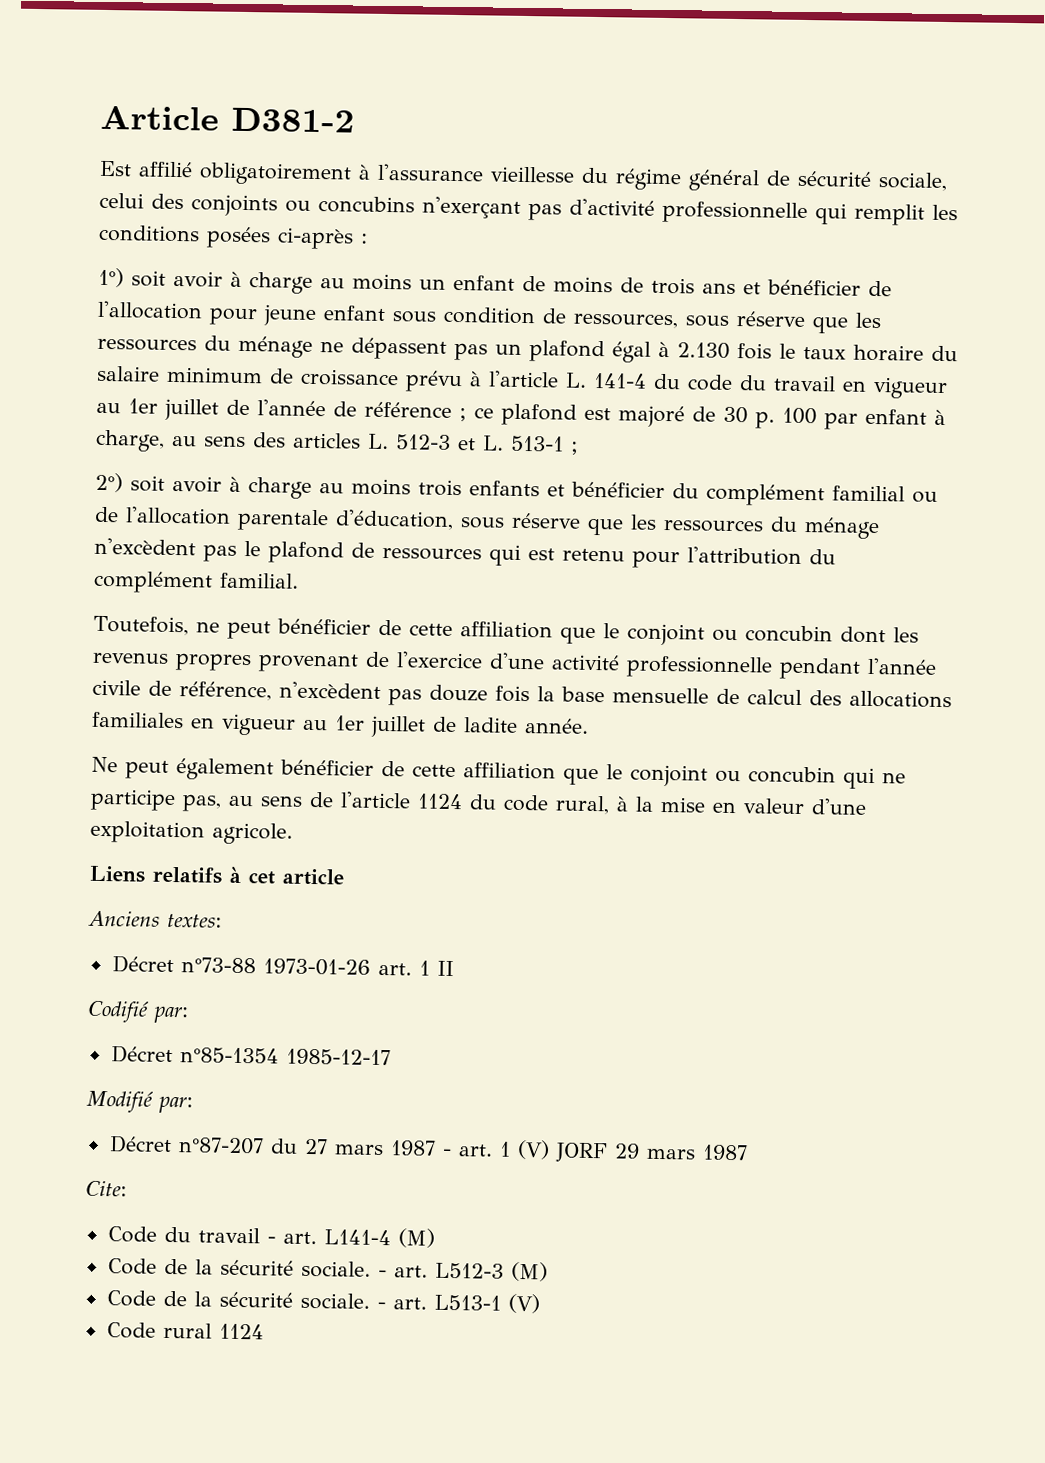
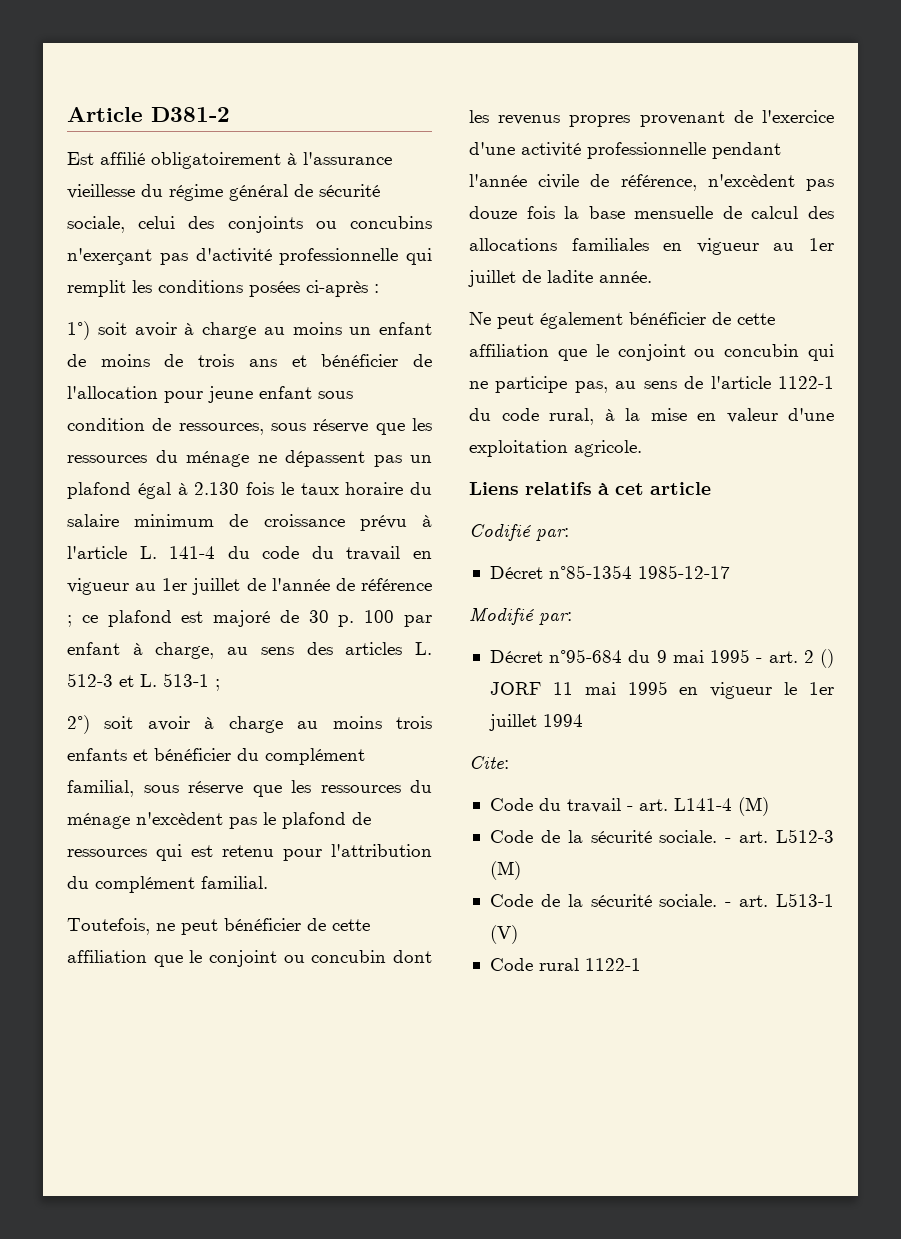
[832,485,938,503] [94,506,454,532] familial ou de l'allocation parentale d'éducation, -> [67,780,134,797] familial,
[417,793,463,810] 1124 -> [778,376,834,389] 1122-1
[88,910,222,928] [111,955,454,977] // Anciens textes: // Décret n°73-88 1973-01-26 art. 1 II -> (711, 488) none
[177,1137,748,1163] n°87-207 du 27 mars 1987 - art. 1 (V) JORF 29 mars 1987 -> [549,649,835,668] [489,681,834,699] [488,714,583,731] n°95-684 du 9 mai 1995 - art. 2 () JORF 11 mai 1995 en vigueur le 1er juillet 1994
[218,1323,264,1340] 1124 -> [584,958,641,971] 1122-1

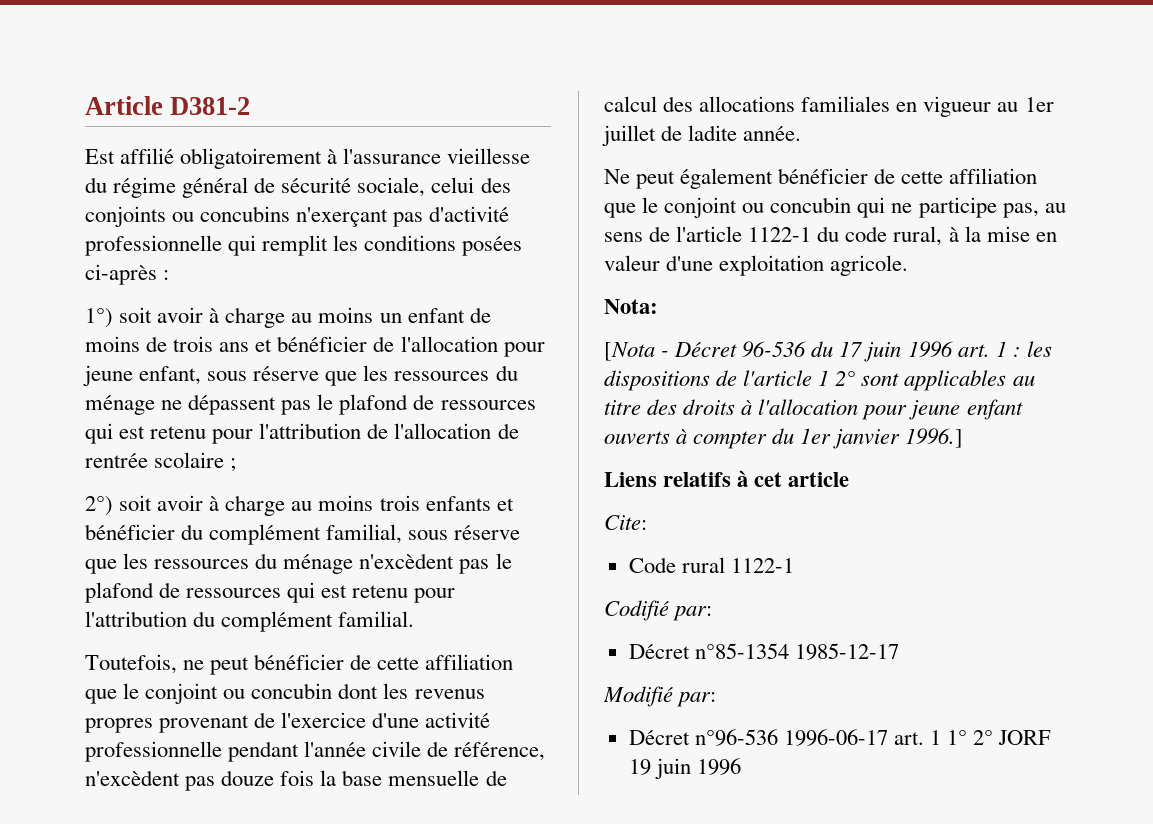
[259,386,353,399] [67,418,264,435] enfant sous condition de ressources, -> [139,366,202,385] enfant,
[410,455,432,463] [67,482,432,499] [67,514,432,531] [67,546,432,561] [67,578,432,595] [67,610,432,627] [67,642,433,659] [67,673,209,687] un plafond égal à 2.130 fois le taux horaire du salaire minimum de croissance prévu à l'article L. 141-4 du code du travail en vigueur au 1er juillet de l'année de référence ; ce plafond est majoré de 30 p. 100 par enfant à charge, au sens des articles L. 512-3 et L. 513-1 -> [317,394,536,415] [85,423,519,444] [85,452,225,468] le plafond de ressources qui est retenu pour l'attribution de l'allocation de rentrée scolaire
(642, 448) none -> [604,299,658,314] [604,341,1052,362] [604,370,1035,391] [604,399,1023,420] [604,428,964,449] // Nota: // [Nota - Décret 96-536 du 17 juin 1996 art. 1 : les dispositions de l'article 1 2° sont applicables au titre des droits à l'allocation pour jeune enfant ouverts à compter du 1er janvier 1996.]
(711, 488) none -> [604,515,647,530] [628,557,794,573] // Cite: // Code rural 1122-1
[549,649,835,668] [489,681,834,699] [488,714,583,731] [469,756,509,769] [489,797,769,816] [489,829,834,843] [489,861,521,880] [489,893,834,907] [489,925,518,944] [489,958,641,971] n°95-684 du 9 mai 1995 - art. 2 () JORF 11 mai 1995 en vigueur le 1er juillet 1994 // Cite: // Code du travail - art. L141-4 (M) // Code de la sécurité sociale. - art. L512-3 (M) // Code de la sécurité sociale. - art. L513-1 (V) // Code rural 1122-1 -> [694,729,1052,746] [628,758,741,779] n°96-536 1996-06-17 art. 1 1° 2° JORF 19 juin 1996

